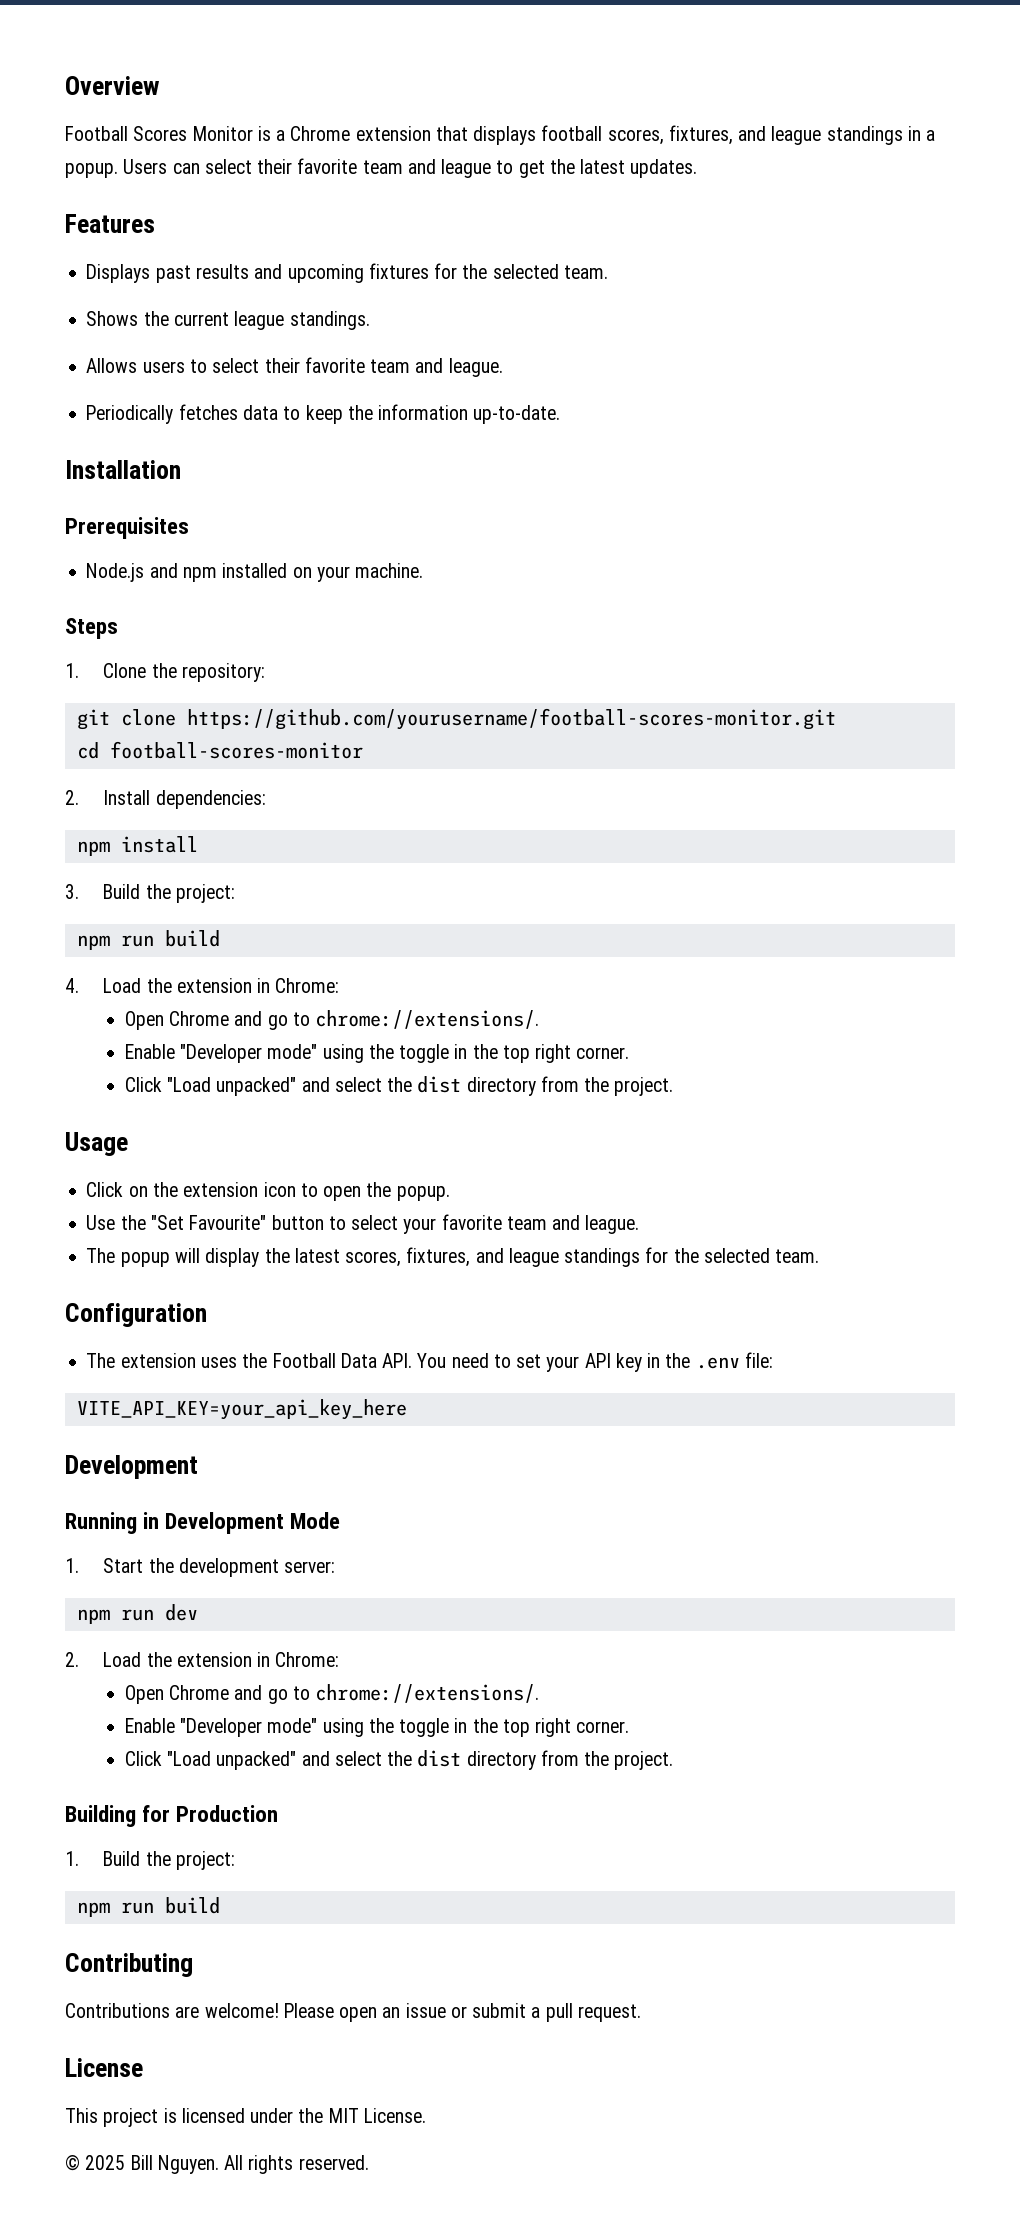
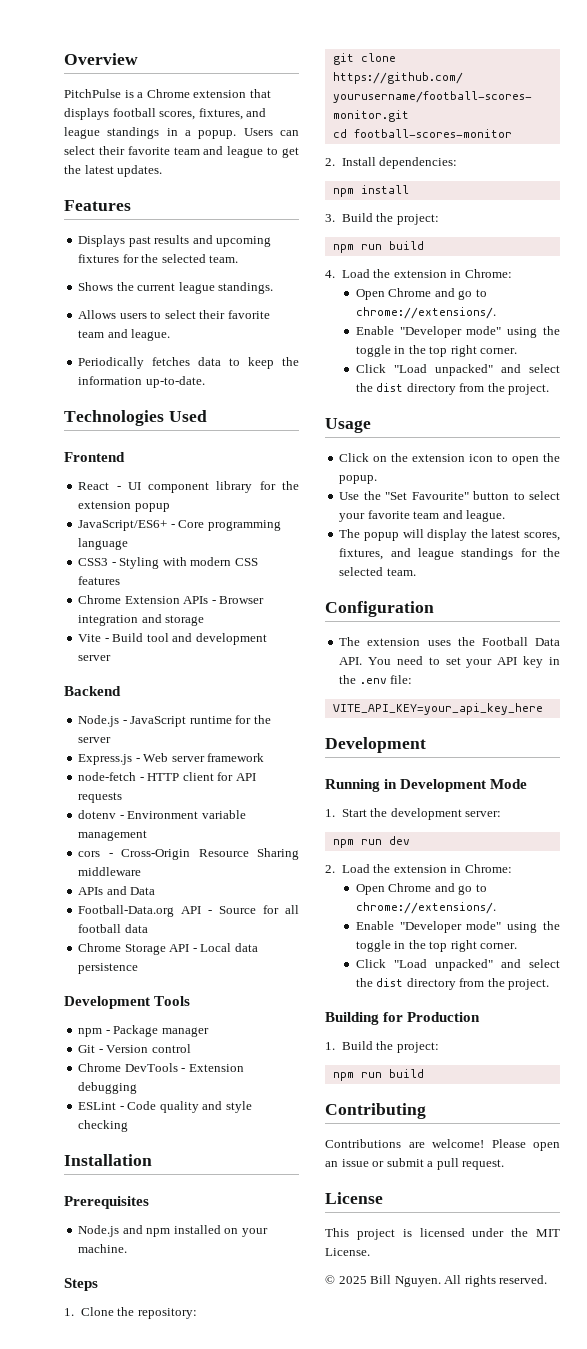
[65,126,253,141] Football Scores Monitor -> [64,89,121,98] PitchPulse
(561, 414) none -> [64,410,207,426] [64,452,125,462] [78,481,299,493] [78,501,170,512] [78,520,281,531] [78,538,129,550] [78,557,258,569] [78,576,121,585] [78,595,265,604] [78,614,205,626] [78,633,267,645] [78,655,112,661] [64,686,121,696] [78,715,271,727] [78,737,112,743] [78,753,265,765] [78,772,256,781] [78,792,123,803] [78,810,246,819] [78,830,148,841] [78,848,299,860] [78,867,142,876] [78,886,156,895] [78,905,299,917] [78,924,148,933] [78,943,258,955] [78,963,139,974] [64,996,191,1009] [78,1025,209,1037] [78,1044,191,1053] [78,1063,244,1072] [78,1082,138,1094] [78,1101,252,1113] [78,1120,129,1132] // Technologies Used // Frontend // React - UI component library for the extension popup // JavaScript/ES6+ - Core programming language // CSS3 - Styling with modern CSS features // Chrome Extension APIs - Browser integration and storage // Vite - Build tool and development server // Backend // Node.js - JavaScript runtime for the server // Express.js - Web server framework // node-fetch - HTTP client for API requests // dotenv - Environment variable management // cors - Cross-Origin Resource Sharing middleware // APIs and Data // Football-Data.org API - Source for all football data // Chrome Storage API - Local data persistence // Development Tools // npm - Package manager // Git - Version control // Chrome DevTools - Extension debugging // ESLint - Code quality and style checking

